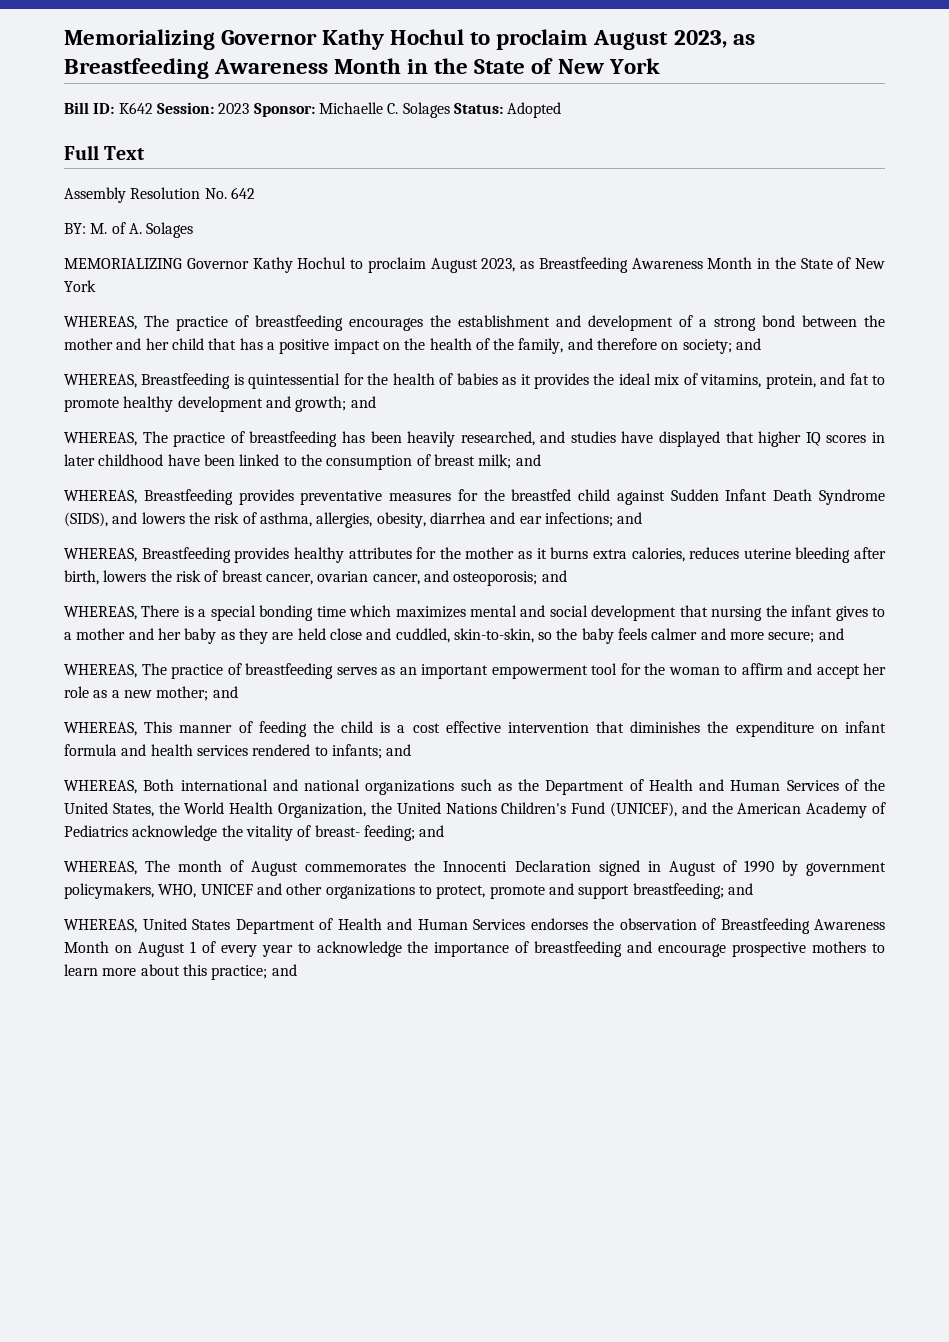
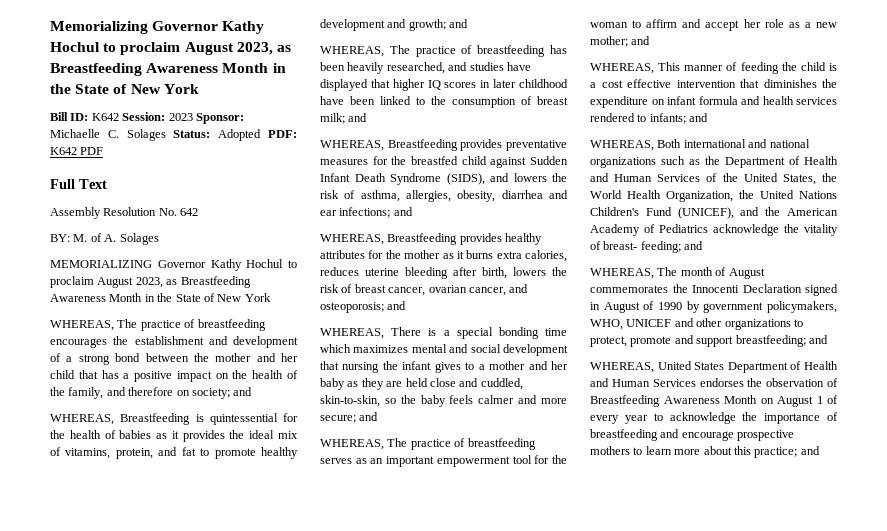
(562, 110) none -> [268,130,297,138] [50,147,104,155] PDF: K642 PDF

